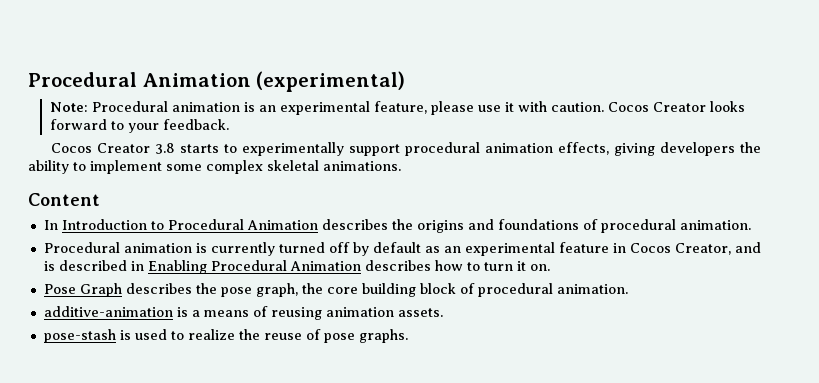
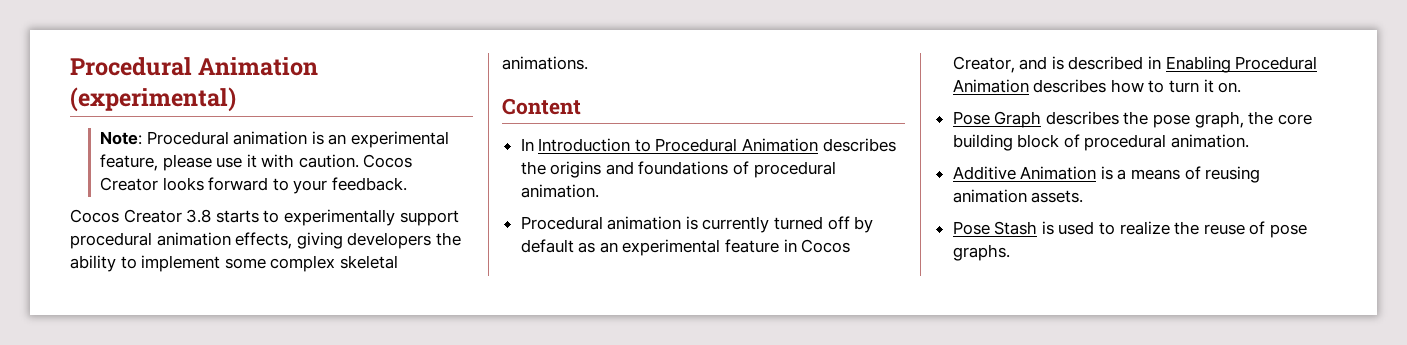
[43,306,173,317] additive-animation -> [952,166,1097,180] Additive Animation
[43,329,116,343] pose-stash -> [952,221,1038,235] Pose Stash

